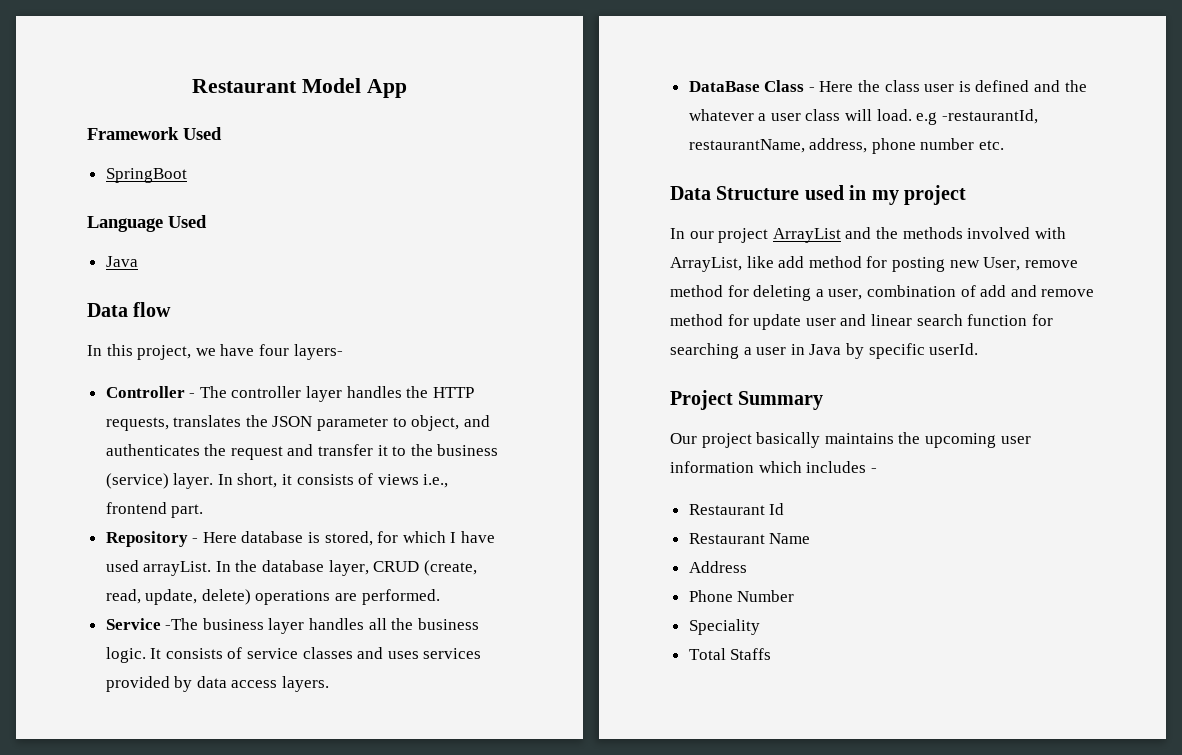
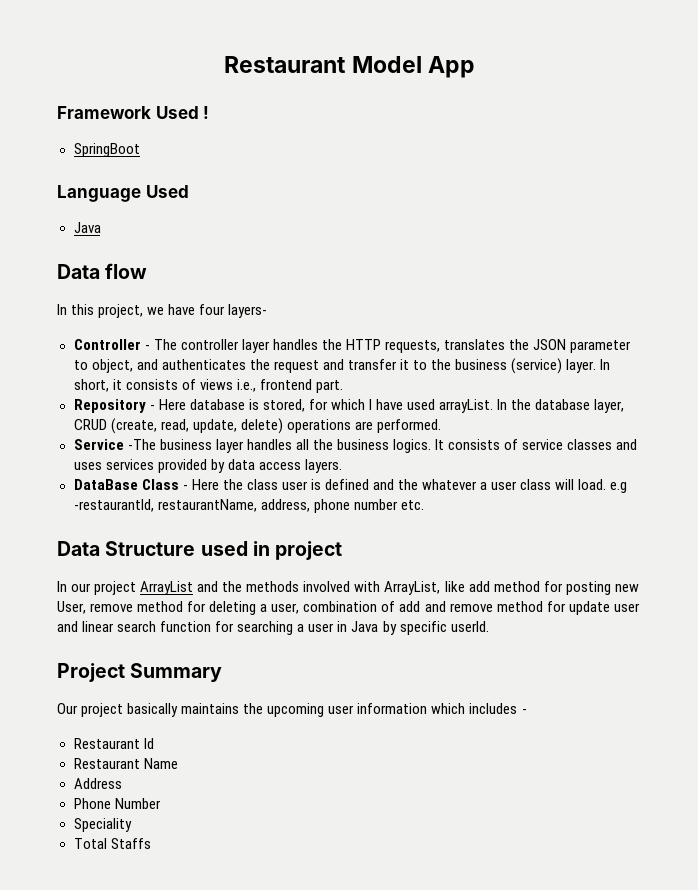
(222, 133) none -> [203,106,210,119] !
[105,647,146,663] logic. -> [392,439,431,453] logics.
[871,190,899,205] my -> (270, 548) none

